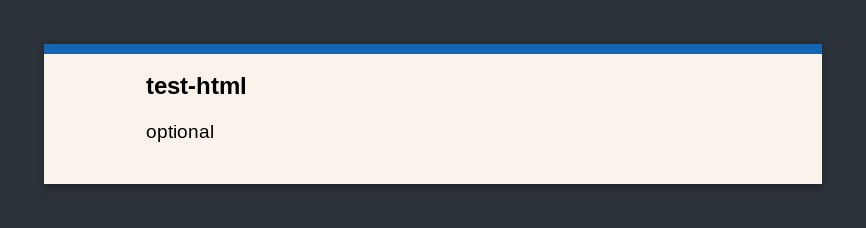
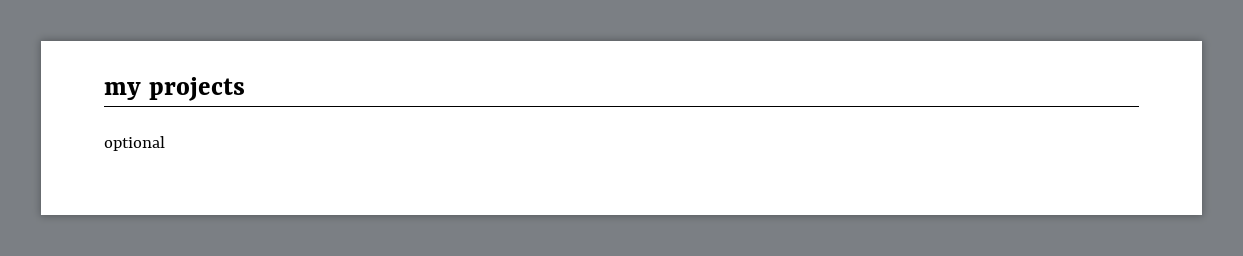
[146,77,247,94] test-html -> [104,77,245,101] my projects

